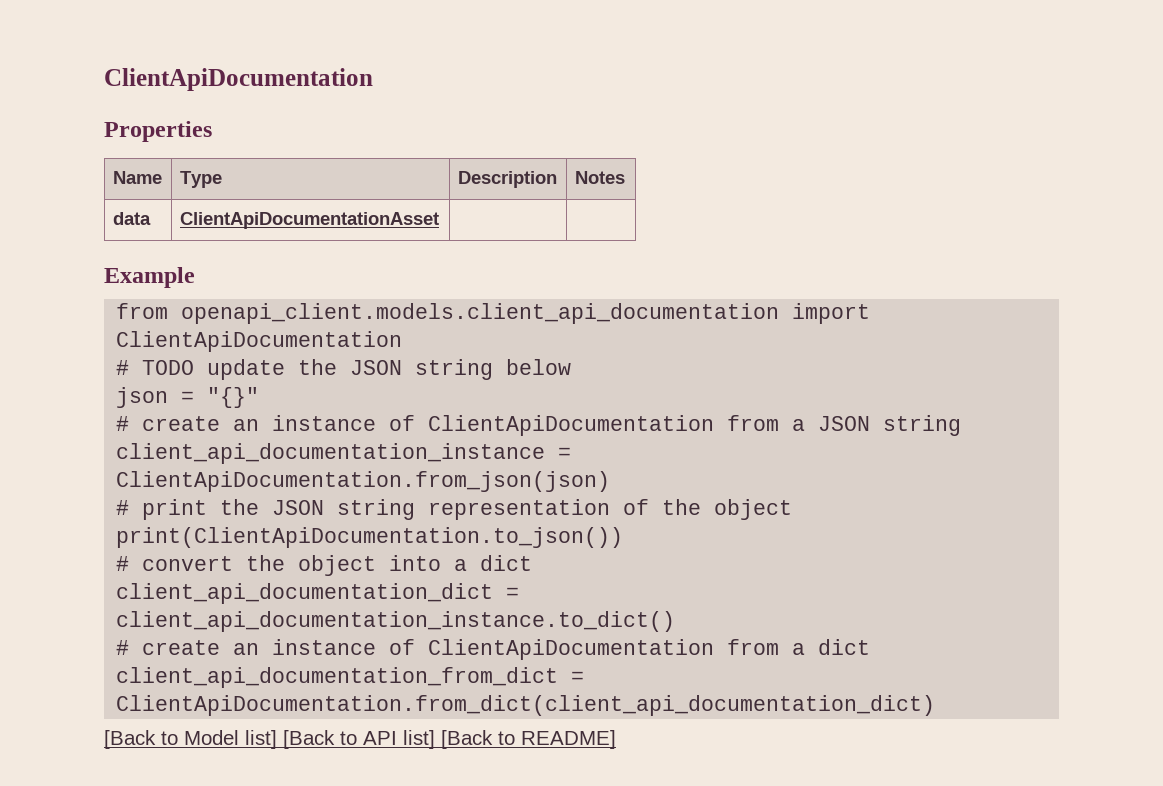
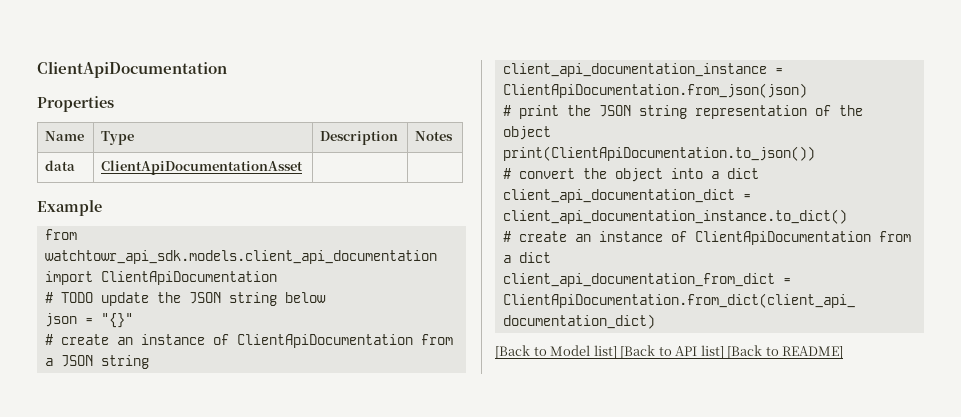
[181,303,780,324] openapi_client.models.client_api_documentation -> [44,250,437,264] watchtowr_api_sdk.models.client_api_documentation

